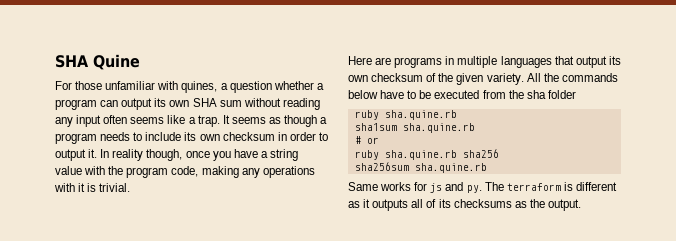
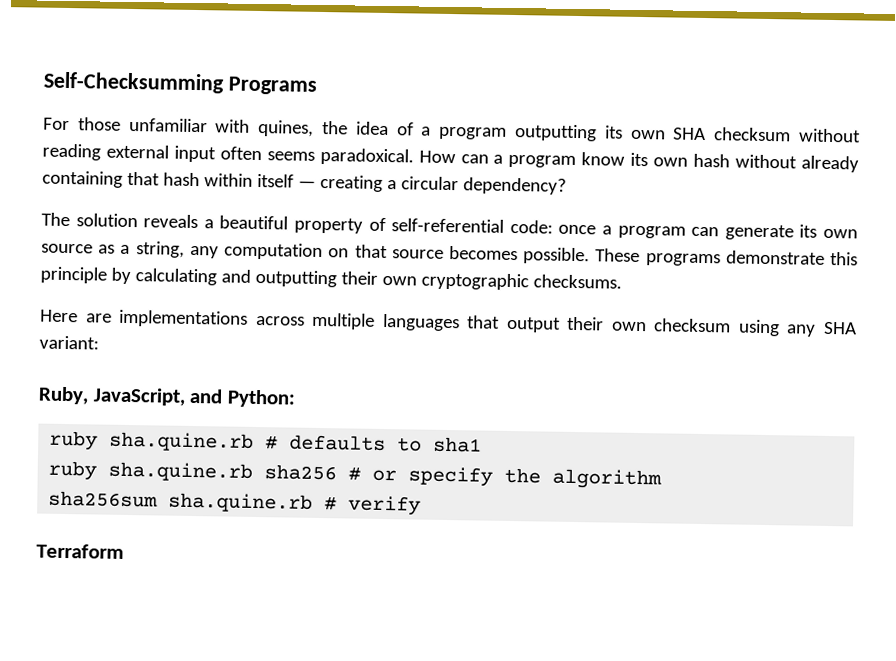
[55,54,140,70] SHA Quine -> [43,71,317,95] Self-Checksumming Programs
[220,81,314,93] a question whether -> [322,120,861,143] [42,143,859,173] [42,170,567,195] [41,212,597,235] the idea of a program outputting its own SHA checksum without reading external input often seems paradoxical. How can a program know its own hash without already containing that hash within itself — creating a circular dependency? // The solution reveals a beautiful property of self-referential code: once
[121,98,320,110] [55,115,328,127] [55,132,328,144] [55,149,298,161] [55,166,315,178] [54,183,131,192] output its own SHA sum without reading any input often seems like a trap. It seems as though a program needs to include its own checksum in order to output it. In reality though, once you have a string value with the program code, making any operations with it is trivial. -> [724,224,859,241] [41,241,858,267] [40,266,622,291] generate its own source as a string, any computation on that source becomes possible. These programs demonstrate this principle by calculating and outputting their own cryptographic checksums.
[394,56,455,68] programs in -> [119,309,305,328] implementations across
[608,56,621,65] [348,73,618,85] [348,90,576,99] [354,110,457,120] [354,123,475,133] [354,136,379,144] [354,149,499,160] [354,162,487,173] [348,182,617,193] [348,199,581,211] its own checksum of the given variety. All the commands below have to be executed from the sha folder // ruby sha.quine.rb // sha1sum sha.quine.rb // # or // ruby sha.quine.rb sha256 // sha256sum sha.quine.rb // Same works for js and py. The terraform is different as it outputs all of its checksums as the output. -> [567,316,858,337] [39,335,99,350] [38,386,296,408] [49,430,483,453] [48,460,663,490] [48,490,422,516] [36,543,124,559] their own checksum using any SHA variant: // Ruby, JavaScript, and Python: // ruby sha.quine.rb # defaults to sha1 // ruby sha.quine.rb sha256 # or specify the algorithm // sha256sum sha.quine.rb # verify // Terraform

